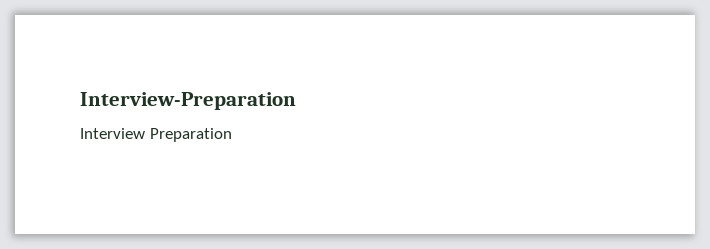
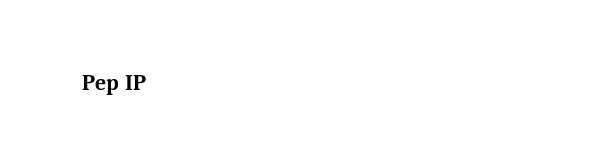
[80,92,296,110] [80,128,232,142] Interview-Preparation // Interview Preparation -> [82,75,146,95] Pep IP

